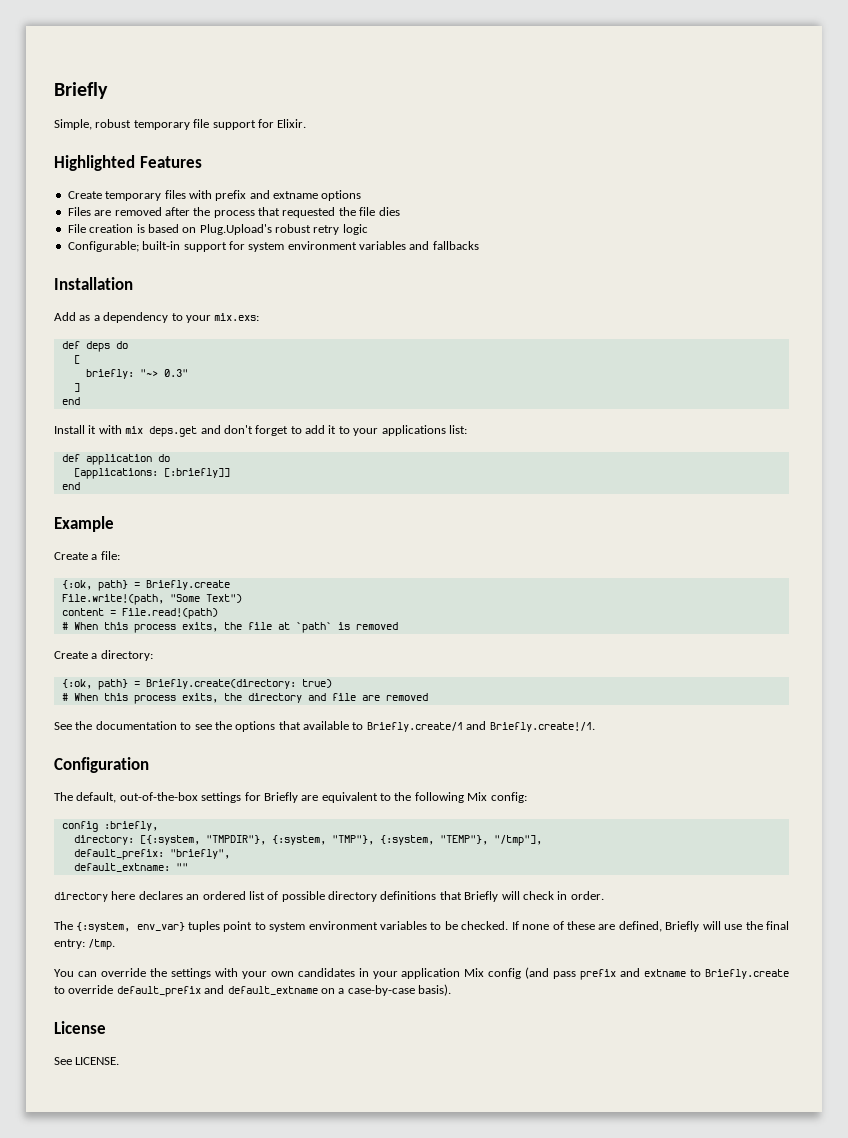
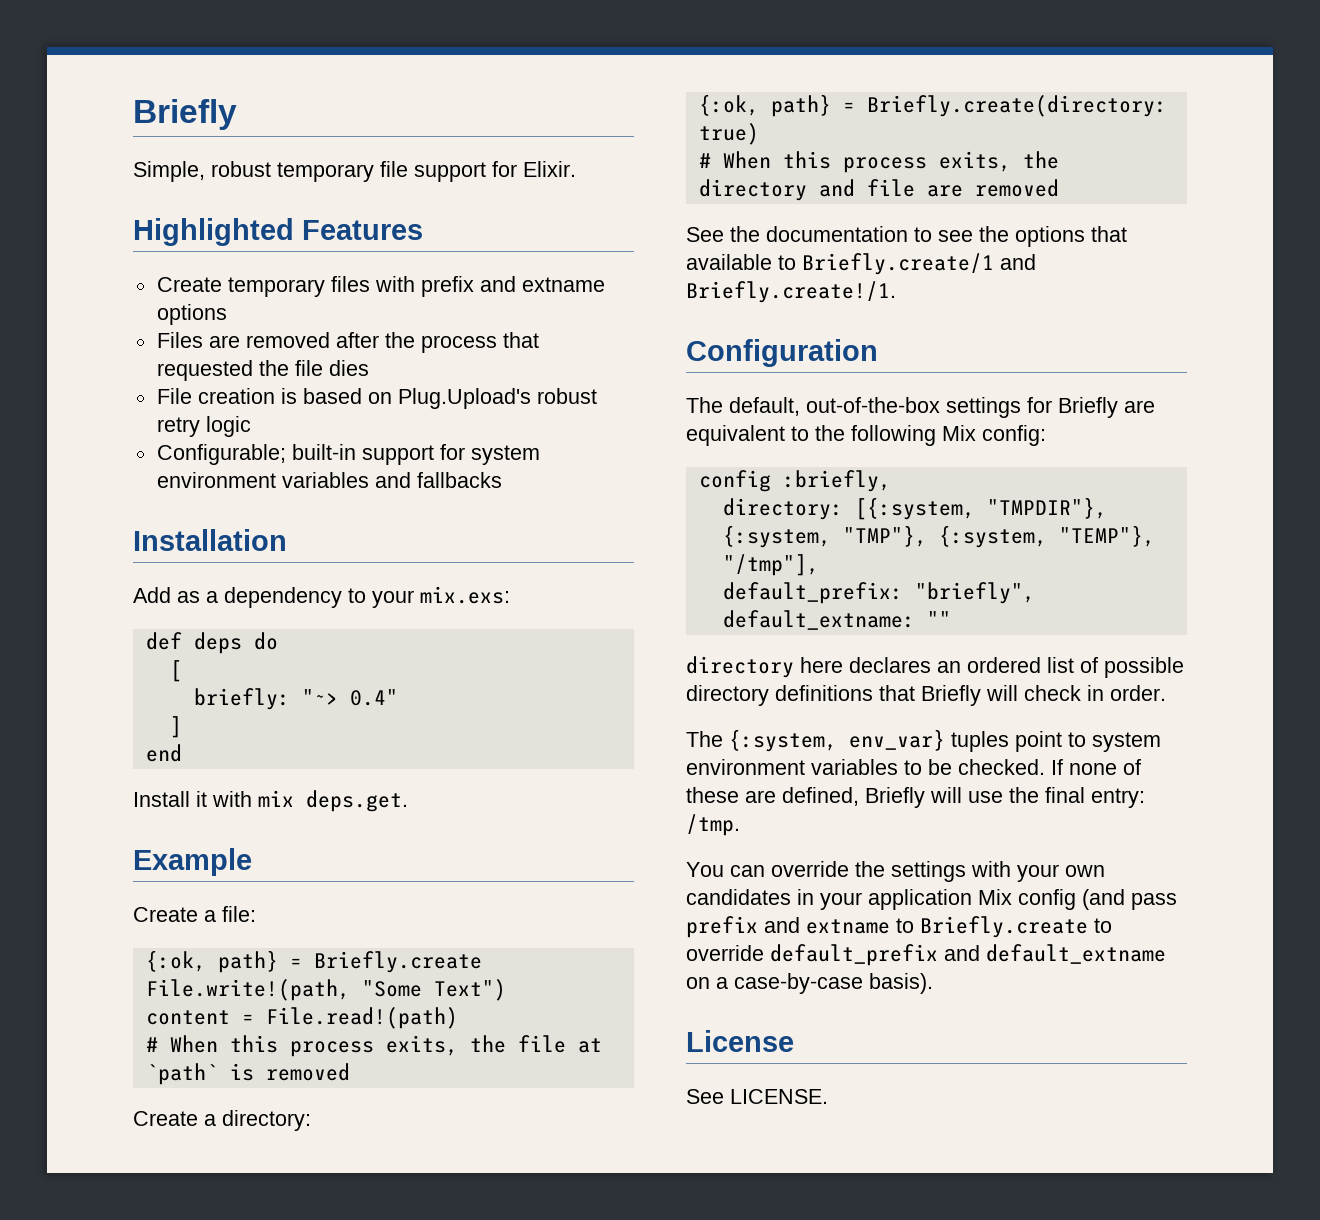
[163,369,188,377] 0.3" -> [349,689,398,706] 0.4"
[149,425,467,437] [61,454,170,465] [73,468,230,479] [61,482,80,490] deps.get and don't forget to add it to your applications list: // def application do // [applications: [:briefly]] // end -> [306,790,408,812] deps.get.

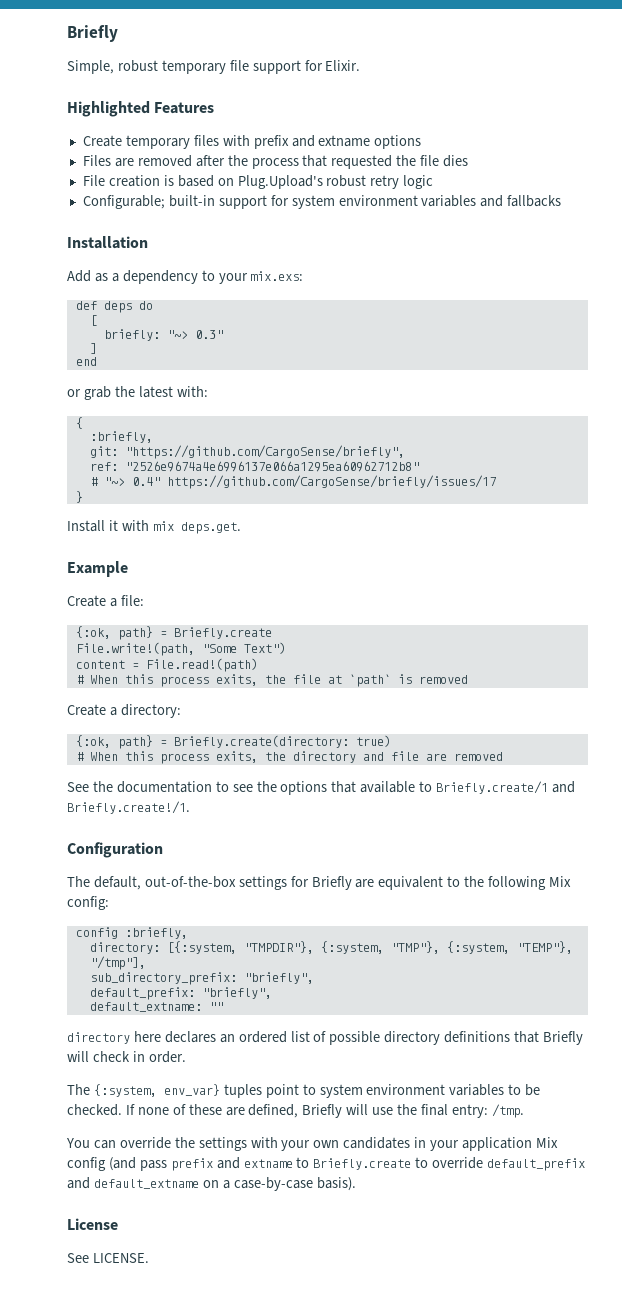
[349,689,398,706] 0.4" -> [194,330,223,339] 0.3"
(182, 753) none -> [67,386,208,400] [75,417,83,429] [89,431,153,443] [89,445,405,459] [89,461,419,472] [89,475,496,489] [75,491,83,503] // or grab the latest with: // { // :briefly, // git: "https://github.com/CargoSense/briefly", // ref: "2526e9674a4e6996137e066a1295ea60962712b8" // # "~> 0.4" https://github.com/CargoSense/briefly/issues/17 // }
(819, 565) none -> [89,972,314,985] // sub_directory_prefix: "briefly",

